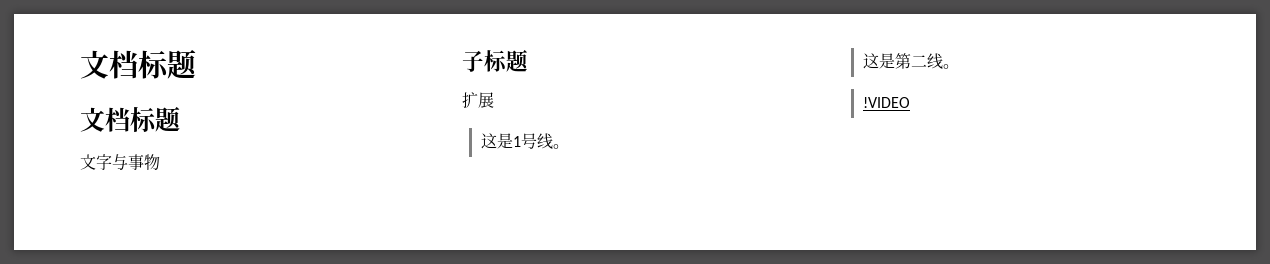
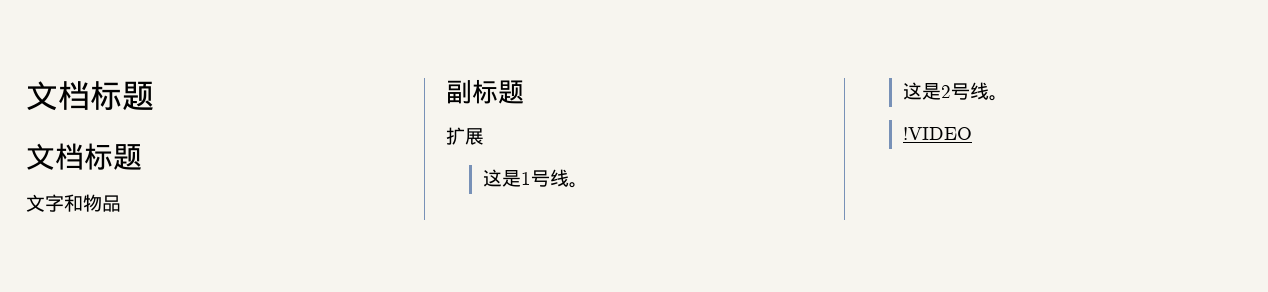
[112,154,144,170] 与事 -> [64,194,83,212] 和
[462,50,484,72] // 子 -> [102,195,121,212] [446,80,472,104] 品 // 副
[894,53,927,69] 第二 -> [940,83,970,100] 2号

